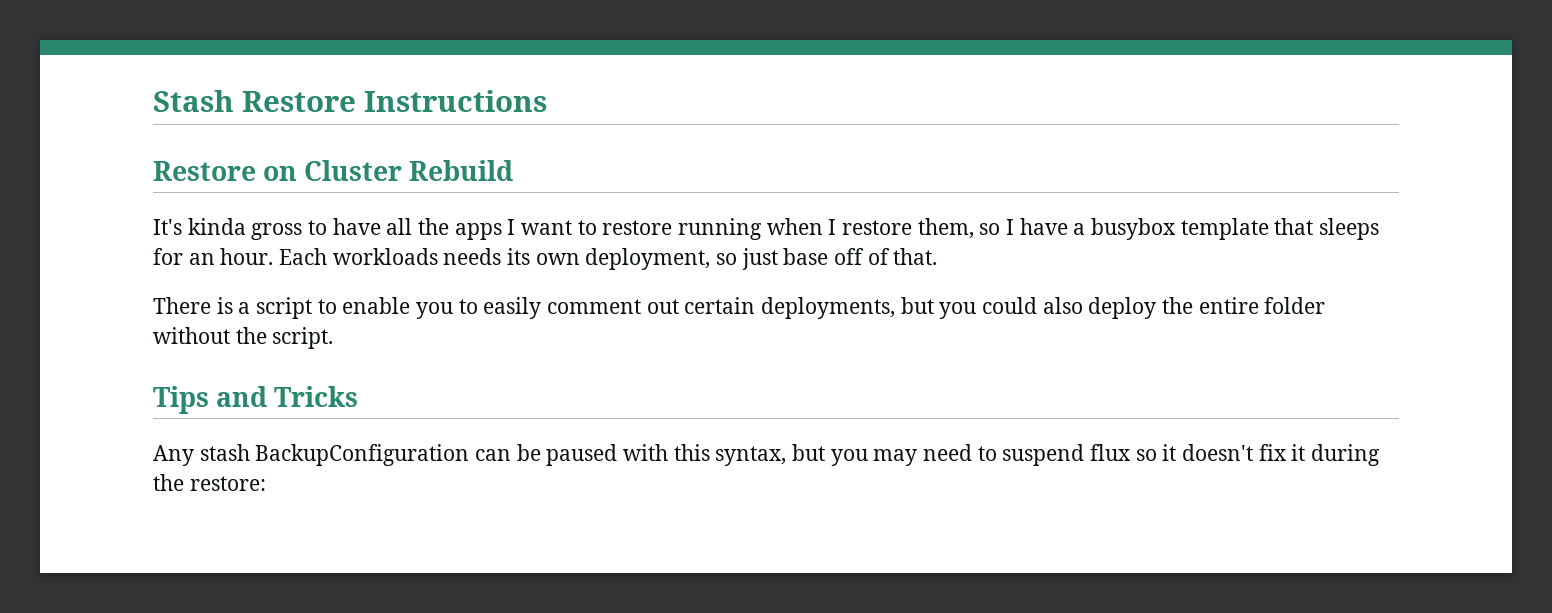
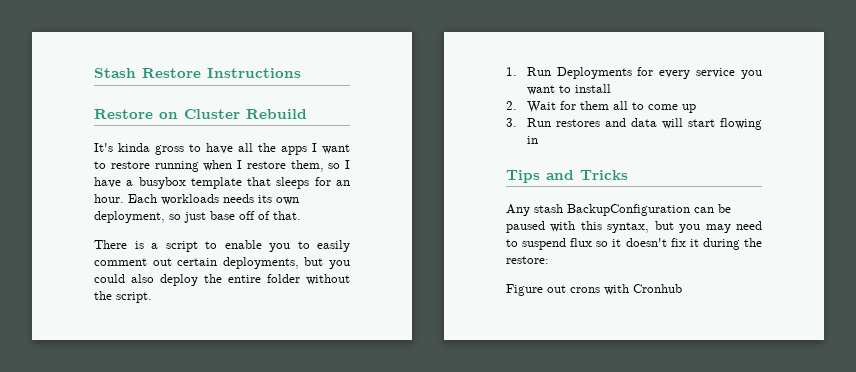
(334, 338) none -> [506,67,762,79] [526,84,611,95] [506,101,696,113] [506,118,762,130] [526,136,538,144] // 1. Run Deployments for every service you want to install // 2. Wait for them all to come up // 3. Run restores and data will start flowing in
(266, 483) none -> [506,284,682,296] // Figure out crons with Cronhub

